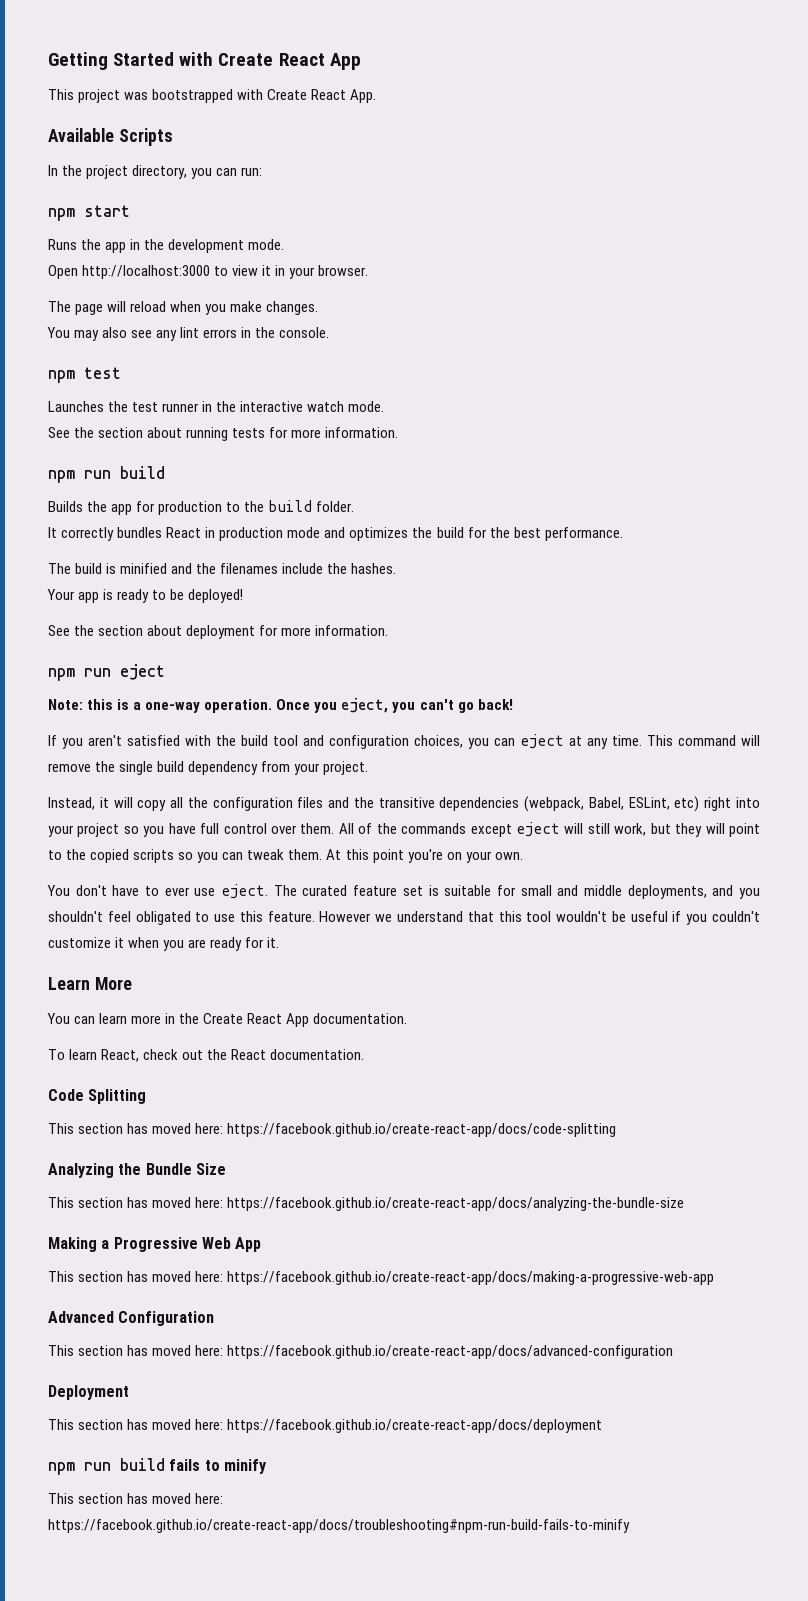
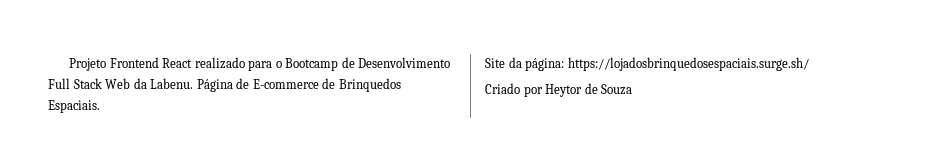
[48,52,361,70] [48,89,377,103] [48,128,173,146] [48,165,263,179] [48,205,130,221] [48,239,285,253] [48,265,369,279] [48,301,319,315] [47,327,330,341] [48,367,121,383] [48,401,385,412] [48,427,399,441] [48,466,165,483] [48,500,355,515] [48,527,623,541] [48,563,397,574] [47,589,244,603] [48,625,389,639] [48,664,165,681] [48,698,513,713] [48,734,760,749] [48,761,369,775] [48,796,760,812] [48,822,761,837] [48,849,523,863] [47,884,761,899] [48,911,761,925] [48,937,280,951] [48,977,132,990] [47,1013,408,1027] [48,1049,365,1062] [48,1089,147,1104] [48,1123,617,1137] [48,1163,226,1178] [48,1197,685,1211] [48,1237,262,1252] [48,1271,715,1285] [48,1311,215,1326] [48,1345,674,1359] [48,1385,129,1400] [48,1419,603,1433] [48,1458,267,1475] [48,1493,224,1504] [48,1519,630,1533] Getting Started with Create React App // This project was bootstrapped with Create React App. // Available Scripts // In the project directory, you can run: // npm start // Runs the app in the development mode. // Open http://localhost:3000 to view it in your browser. // The page will reload when you make changes. // You may also see any lint errors in the console. // npm test // Launches the test runner in the interactive watch mode. // See the section about running tests for more information. // npm run build // Builds the app for production to the build folder. // It correctly bundles React in production mode and optimizes the build for the best performance. // The build is minified and the filenames include the hashes. // Your app is ready to be deployed! // See the section about deployment for more information. // npm run eject // Note: this is a one-way operation. Once you eject, you can't go back! // If you aren't satisfied with the build tool and configuration choices, you can eject at any time. This command will remove the single build dependency from your project. // Instead, it will copy all the configuration files and the transitive dependencies (webpack, Babel, ESLint, etc) right into your project so you have full control over them. All of the commands except eject will still work, but they will point to the copied scripts so you can tweak them. At this point you're on your own. // You don't have to ever use eject. The curated feature set is suitable for small and middle deployments, and you shouldn't feel obligated to use this feature. However we understand that this tool wouldn't be useful if you couldn't customize it when you are ready for it. // Learn More // You can learn more in the Create React App documentation. // To learn React, check out the React documentation. // Code Splitting // This section has moved here: https://facebook.github.io/create-react-app/docs/code-splitting // Analyzing the Bundle Size // This section has moved here: https://facebook.github.io/create-react-app/docs/analyzing-the-bundle-size // Making a Progressive Web App // This section has moved here: https://facebook.github.io/create-react-app/docs/making-a-progressive-web-app // Advanced Configuration // This section has moved here: https://facebook.github.io/create-react-app/docs/advanced-configuration // Deployment // This section has moved here: https://facebook.github.io/create-react-app/docs/deployment // npm run build fails to minify // This section has moved here: https://facebook.github.io/create-react-app/docs/troubleshooting#npm-run-build-fails-to-minify -> [69,57,451,71] [48,78,401,92] [48,100,100,113] [485,57,809,71] [485,83,633,97] Projeto Frontend React realizado para o Bootcamp de Desenvolvimento Full Stack Web da Labenu. Página de E-commerce de Brinquedos Espaciais. // Site da página: https://lojadosbrinquedosespaciais.surge.sh/ // Criado por Heytor de Souza

